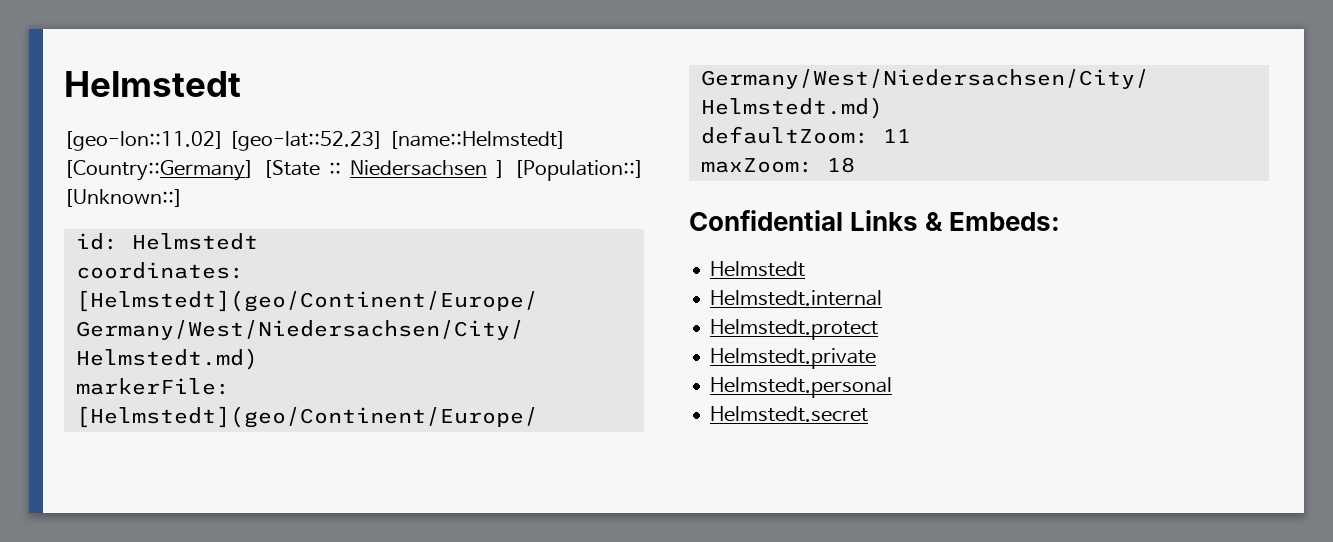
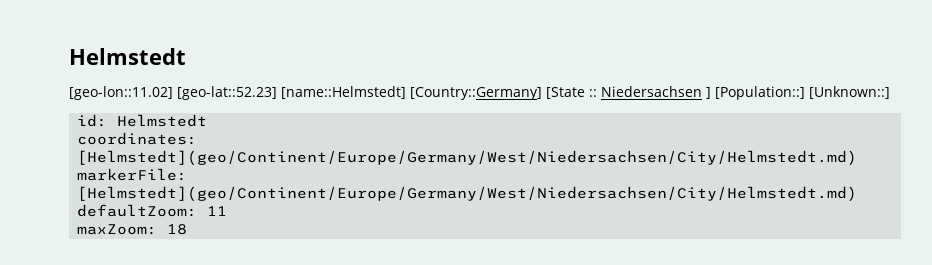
[689,210,1061,231] [710,261,806,277] [710,290,883,306] [710,319,879,340] [710,348,877,369] [710,377,893,398] [710,406,869,422] // Confidential Links & Embeds: // Helmstedt // Helmstedt.internal // Helmstedt.protect // Helmstedt.private // Helmstedt.personal // Helmstedt.secret -> (188, 229) none

